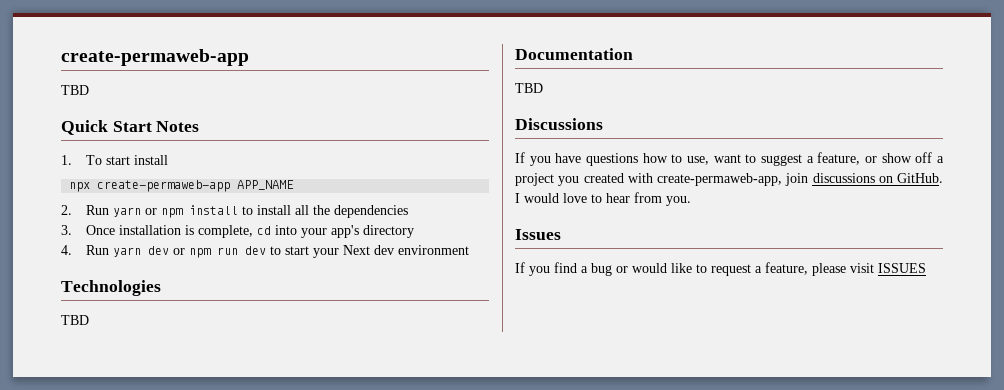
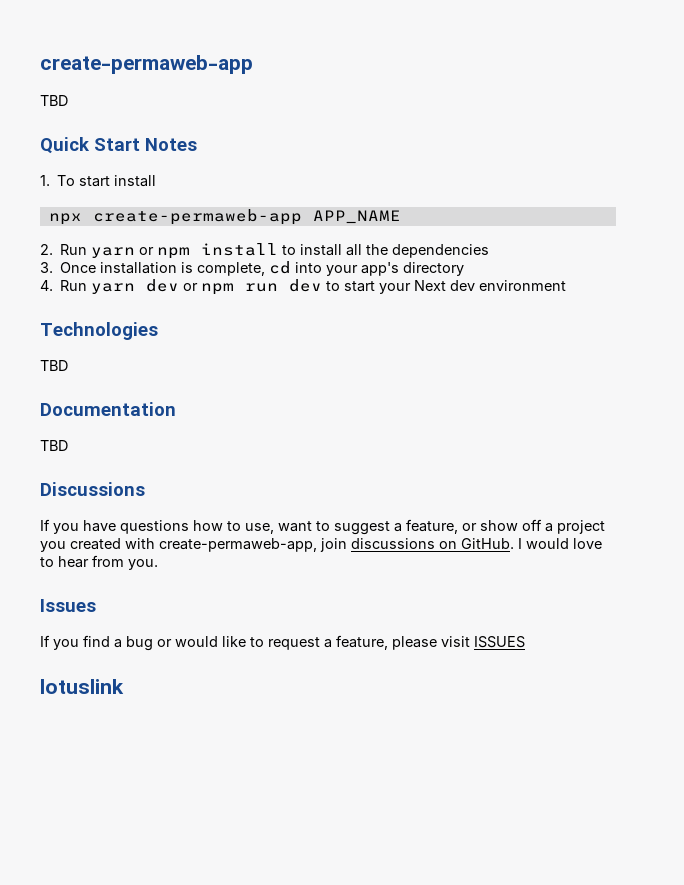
(926, 268) none -> [40,679,124,694] // lotuslink

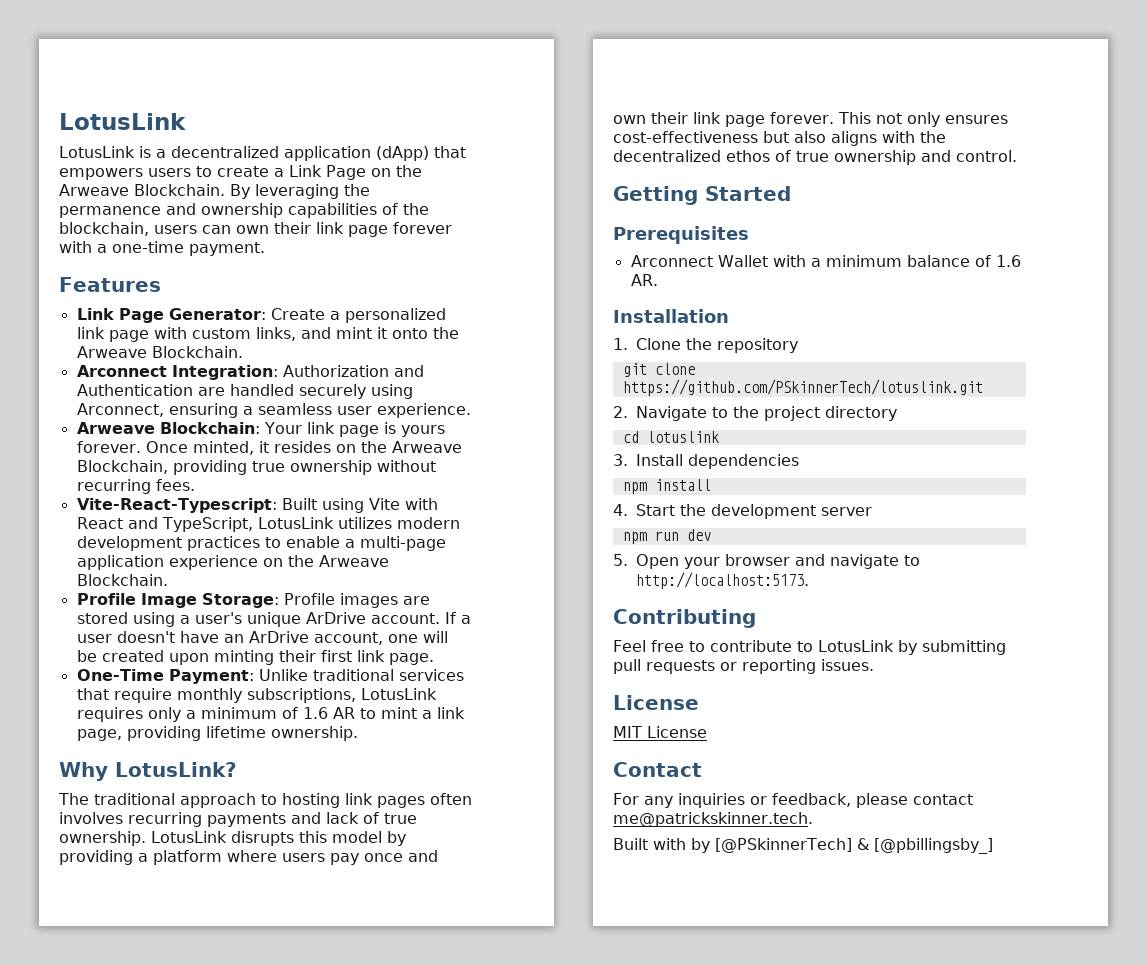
[40,55,253,74] [40,95,68,106] [40,137,197,154] [40,175,157,187] [48,209,401,225] [40,243,490,259] [40,261,465,276] [40,279,567,295] [40,322,158,340] [40,360,68,371] [40,402,176,416] [40,440,68,451] [40,482,145,496] [40,519,605,535] [40,538,602,552] [40,555,158,570] [40,599,96,612] [40,635,525,651] [40,679,124,694] create-permaweb-app // TBD // Quick Start Notes // 1. To start install // npx create-permaweb-app APP_NAME // 2. Run yarn or npm install to install all the dependencies // 3. Once installation is complete, cd into your app's directory // 4. Run yarn dev or npm run dev to start your Next dev environment // Technologies // TBD // Documentation // TBD // Discussions // If you have questions how to use, want to suggest a feature, or show off a project you created with create-permaweb-app, join discussions on GitHub. I would love to hear from you. // Issues // If you find a bug or would like to request a feature, please visit ISSUES // lotuslink -> [59,113,186,130] [59,146,466,161] [59,165,422,180] [59,184,370,199] [59,203,429,218] [59,222,452,237] [59,241,265,256] [59,277,161,292] [76,308,446,323] [76,327,459,342] [76,346,243,358] [76,365,424,380] [76,384,413,399] [76,403,471,418] [76,422,445,437] [76,441,462,455] [76,460,436,475] [76,479,195,494] [76,498,438,513] [76,517,460,532] [76,536,446,551] [76,555,389,570] [76,574,168,586] [76,593,430,608] [76,612,471,627] [76,631,448,645] [76,650,434,665] [76,669,464,684] [76,688,437,703] [76,707,465,722] [76,726,358,741] [59,762,237,781] [58,793,472,808] [59,812,417,827] [59,831,406,846] [59,850,438,865] [613,112,1008,127] [613,131,946,146] [613,150,1017,165] [613,186,791,205] [613,226,749,244] [630,255,1021,267] [630,274,658,286] [613,309,729,323] [613,338,798,353] [622,363,695,377] [622,379,983,396] [613,406,897,421] [622,431,719,443] [613,454,799,469] [622,479,711,494] [613,504,872,519] [622,529,711,544] [613,554,920,569] [636,572,809,589] [613,609,756,628] [613,640,1006,655] [613,659,874,674] [613,695,699,710] [613,726,707,738] [613,762,702,777] [613,793,973,808] [613,812,813,827] [613,838,993,854] LotusLink // LotusLink is a decentralized application (dApp) that empowers users to create a Link Page on the Arweave Blockchain. By leveraging the permanence and ownership capabilities of the blockchain, users can own their link page forever with a one-time payment. // Features // Link Page Generator: Create a personalized link page with custom links, and mint it onto the Arweave Blockchain. // Arconnect Integration: Authorization and Authentication are handled securely using Arconnect, ensuring a seamless user experience. // Arweave Blockchain: Your link page is yours forever. Once minted, it resides on the Arweave Blockchain, providing true ownership without recurring fees. // Vite-React-Typescript: Built using Vite with React and TypeScript, LotusLink utilizes modern development practices to enable a multi-page application experience on the Arweave Blockchain. // Profile Image Storage: Profile images are stored using a user's unique ArDrive account. If a user doesn't have an ArDrive account, one will be created upon minting their first link page. // One-Time Payment: Unlike traditional services that require monthly subscriptions, LotusLink requires only a minimum of 1.6 AR to mint a link page, providing lifetime ownership. // Why LotusLink? // The traditional approach to hosting link pages often involves recurring payments and lack of true ownership. LotusLink disrupts this model by providing a platform where users pay once and own their link page forever. This not only ensures cost-effectiveness but also aligns with the decentralized ethos of true ownership and control. // Getting Started // Prerequisites // Arconnect Wallet with a minimum balance of 1.6 AR. // Installation // 1. Clone the repository // git clone https://github.com/PSkinnerTech/lotuslink.git // 2. Navigate to the project directory // cd lotuslink // 3. Install dependencies // npm install // 4. Start the development server // npm run dev // 5. Open your browser and navigate to http://localhost:5173. // Contributing // Feel free to contribute to LotusLink by submitting pull requests or reporting issues. // License // MIT License // Contact // For any inquiries or feedback, please contact me@patrickskinner.tech. // Built with by [@PSkinnerTech] & [@pbillingsby_]

